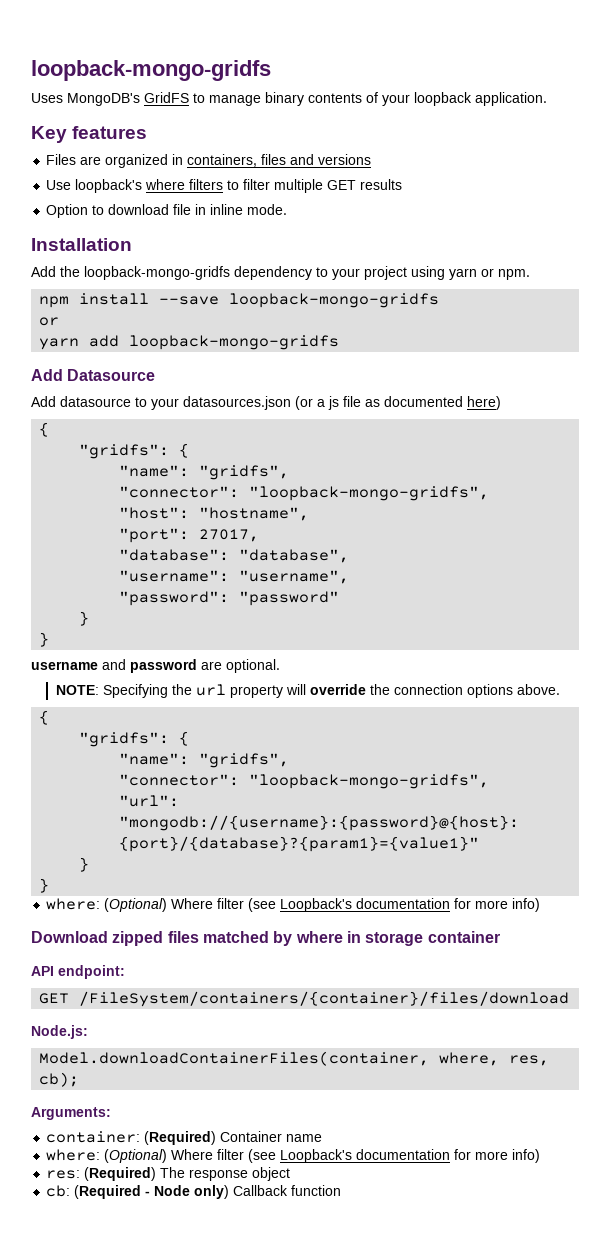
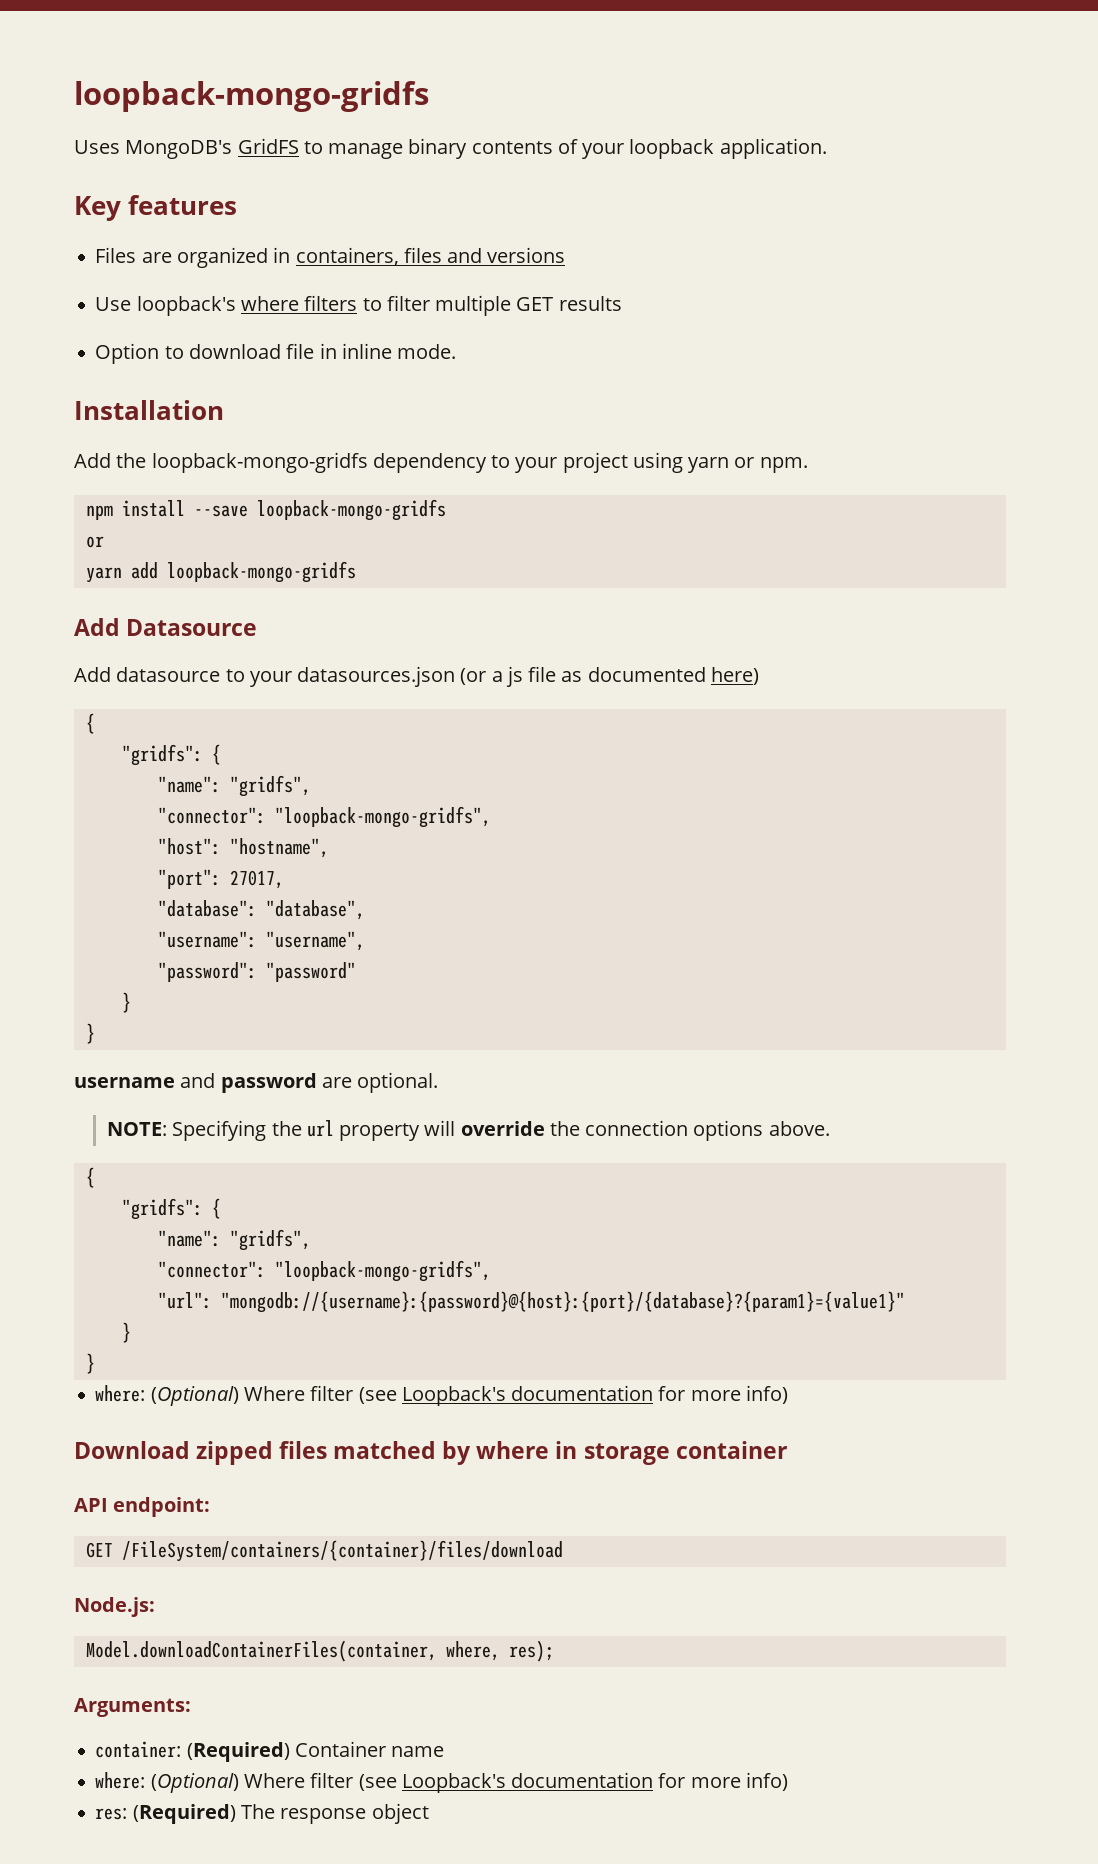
[509,1055,550,1066] [39,1072,80,1087] res, cb); -> [508,1640,554,1662] res);
[46,1185,342,1199] // cb: (Required - Node only) Callback function -> (429, 1813) none

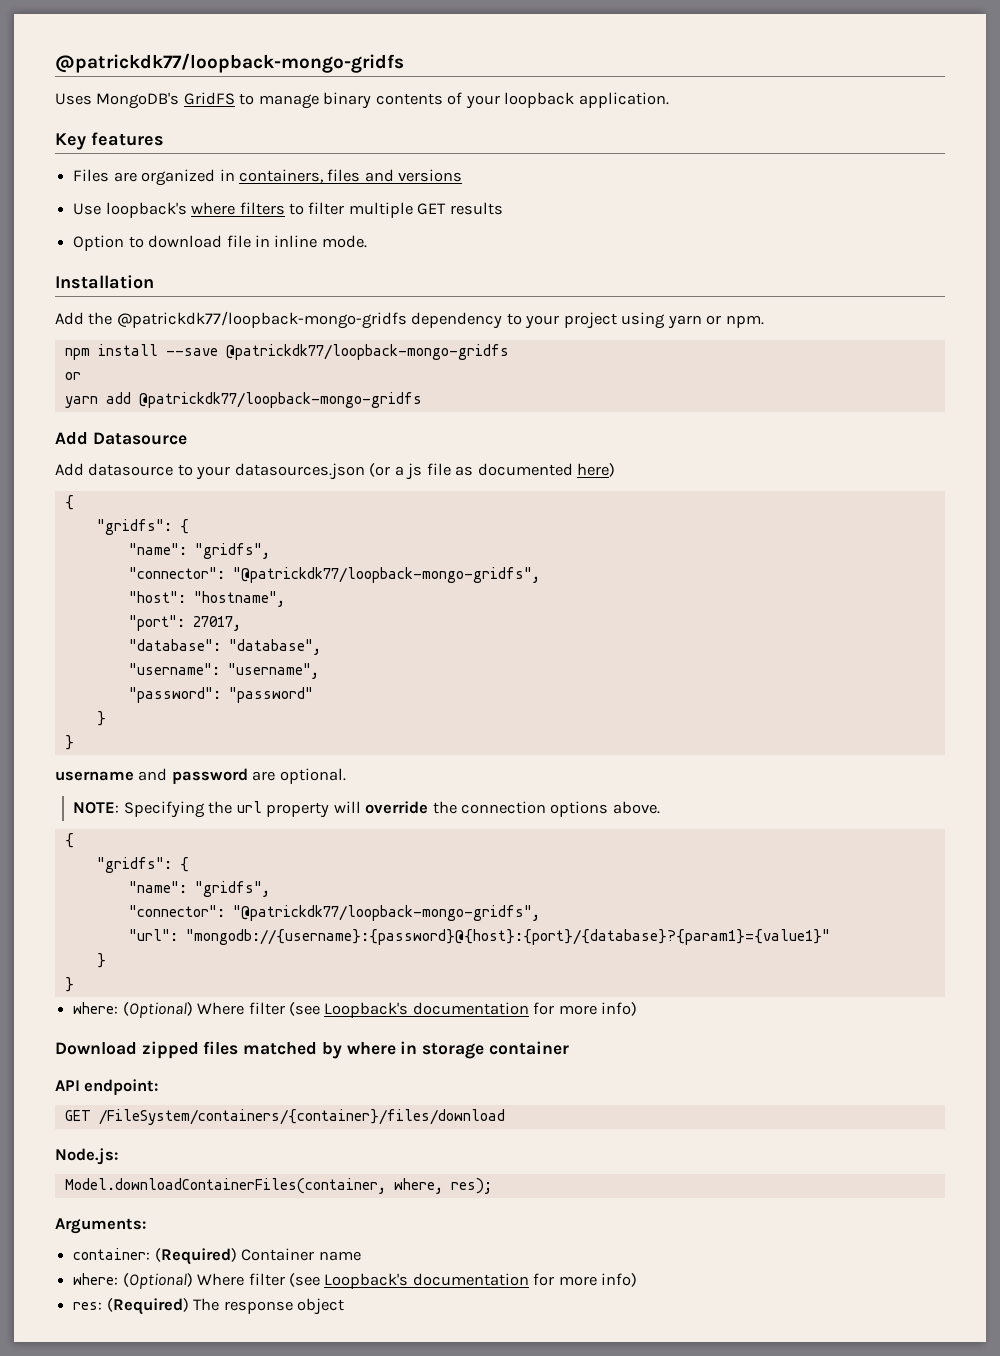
[74,81,429,112] loopback-mongo-gridfs -> [55,53,404,73] @patrickdk77/loopback-mongo-gridfs
[151,452,368,473] loopback-mongo-gridfs -> [116,311,407,329] @patrickdk77/loopback-mongo-gridfs
[256,499,446,521] loopback-mongo-gridfs -> [225,344,509,360] @patrickdk77/loopback-mongo-gridfs
[166,561,356,583] loopback-mongo-gridfs -> [138,392,422,408] @patrickdk77/loopback-mongo-gridfs
[274,806,491,828] "loopback-mongo-gridfs", -> [232,567,540,583] "@patrickdk77/loopback-mongo-gridfs",
[274,1260,491,1282] "loopback-mongo-gridfs", -> [232,905,540,921] "@patrickdk77/loopback-mongo-gridfs",

